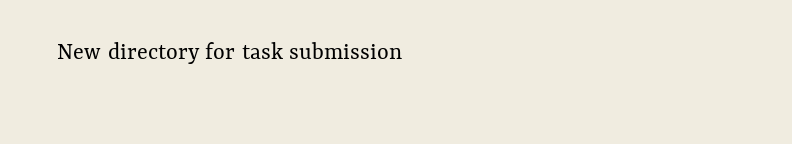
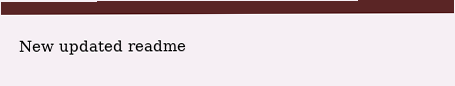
[107,42,403,64] directory for task submission -> [58,40,187,55] updated readme

